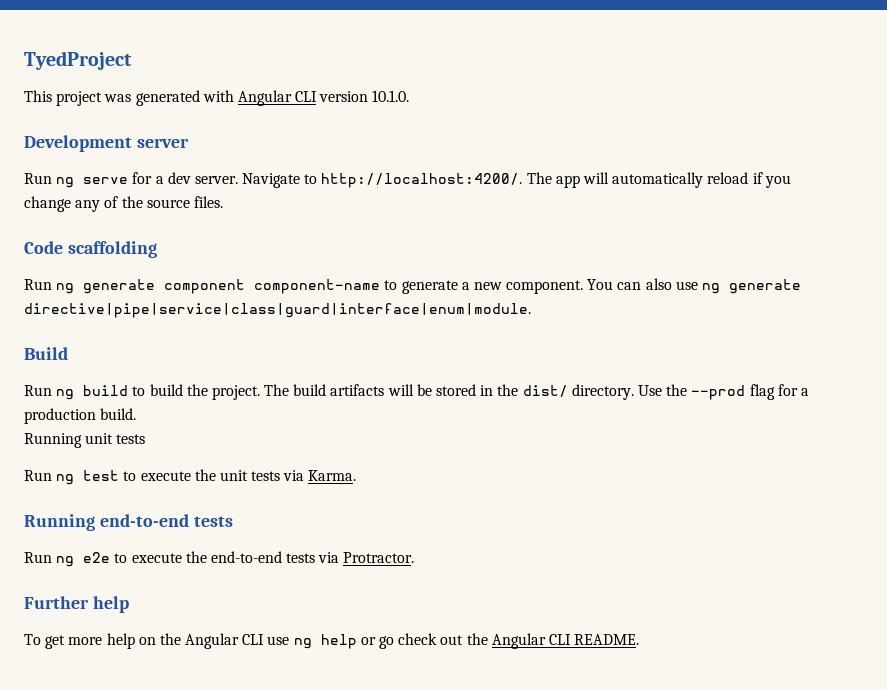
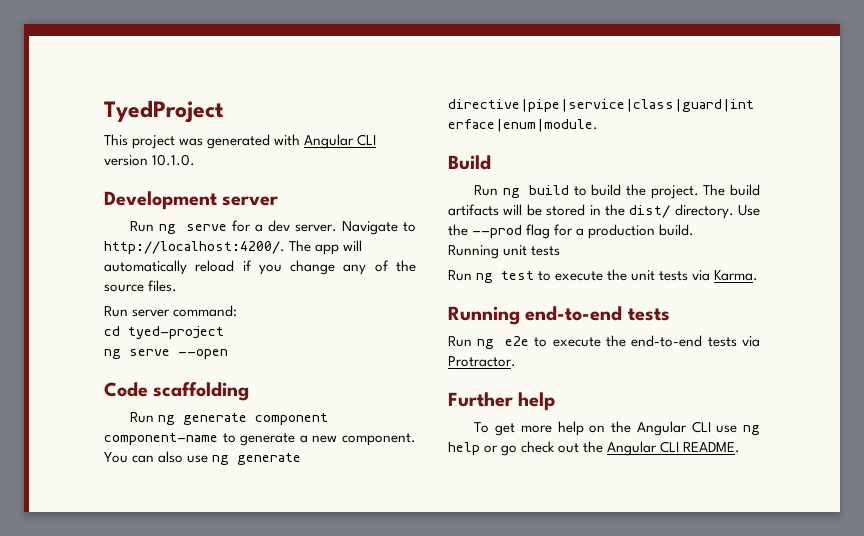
(223, 202) none -> [104,305,238,317] [104,326,224,339] [104,349,228,359] // Run server command: // cd tyed-project // ng serve --open

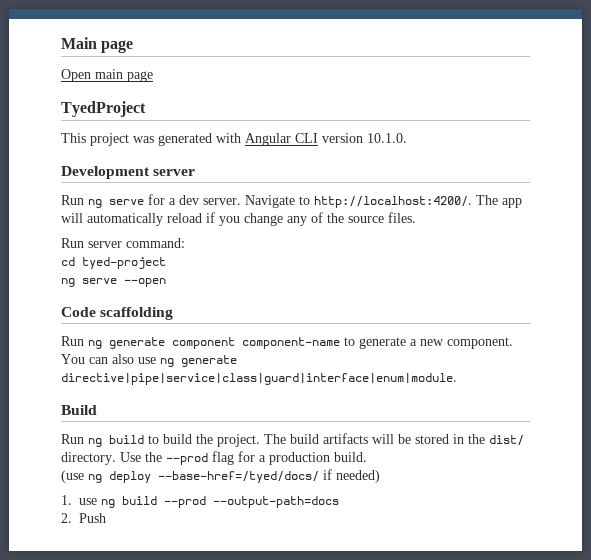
(104, 111) none -> [61,37,134,53] [61,69,153,82] Main page // Open main page //
[448,245,561,259] [448,269,759,283] [448,306,670,325] [448,335,760,349] [448,356,516,367] [448,392,556,411] [474,421,760,436] [448,441,741,456] Running unit tests // Run ng test to execute the unit tests via Karma. // Running end-to-end tests // Run ng e2e to execute the end-to-end tests via Protractor. // Further help // To get more help on the Angular CLI use ng help or go check out the Angular CLI README. -> [61,469,380,483] [61,495,340,508] [61,513,107,523] (use ng deploy --base-href=/tyed/docs/ if needed) // 1. use ng build --prod --output-path=docs // 2. Push

